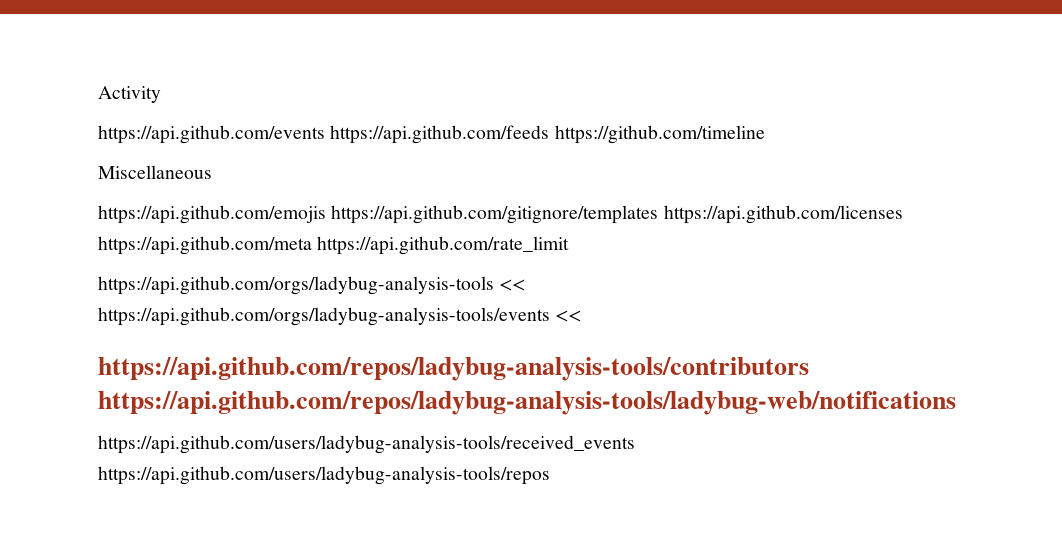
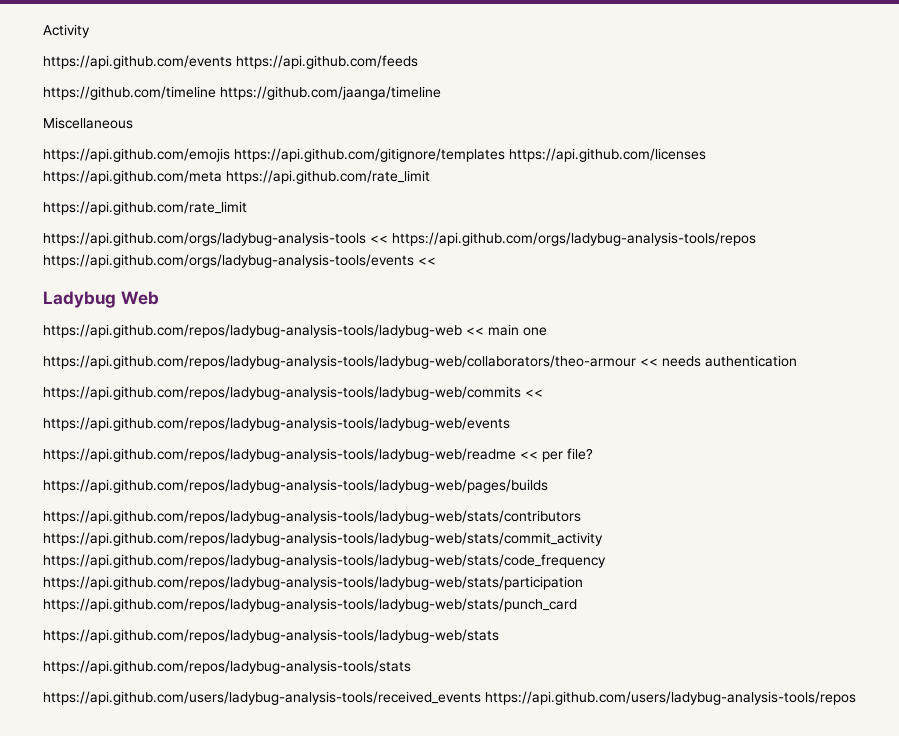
(550, 134) none -> (418, 62) //
(765, 134) none -> [220,86,441,100] https://github.com/jaanga/timeline
(570, 245) none -> [43,201,247,215] // https://api.github.com/rate_limit
(526, 285) none -> [392,232,756,246] https://api.github.com/orgs/ladybug-analysis-tools/repos
[98,357,809,381] [98,391,956,415] https://api.github.com/repos/ladybug-analysis-tools/contributors https://api.github.com/repos/ladybug-analysis-tools/ladybug-web/notifications -> [43,291,159,308] [43,324,547,338] [43,355,797,369] [43,386,543,400] [43,417,510,431] [43,448,593,462] [43,479,548,493] [43,510,581,524] [43,532,603,546] [43,554,606,568] [43,576,583,590] [43,598,577,612] [43,629,499,643] [43,660,411,674] Ladybug Web // https://api.github.com/repos/ladybug-analysis-tools/ladybug-web << main one // https://api.github.com/repos/ladybug-analysis-tools/ladybug-web/collaborators/theo-armour << needs authentication // https://api.github.com/repos/ladybug-analysis-tools/ladybug-web/commits << // https://api.github.com/repos/ladybug-analysis-tools/ladybug-web/events // https://api.github.com/repos/ladybug-analysis-tools/ladybug-web/readme << per file? // https://api.github.com/repos/ladybug-analysis-tools/ladybug-web/pages/builds // https://api.github.com/repos/ladybug-analysis-tools/ladybug-web/stats/contributors https://api.github.com/repos/ladybug-analysis-tools/ladybug-web/stats/commit_activity https://api.github.com/repos/ladybug-analysis-tools/ladybug-web/stats/code_frequency https://api.github.com/repos/ladybug-analysis-tools/ladybug-web/stats/participation https://api.github.com/repos/ladybug-analysis-tools/ladybug-web/stats/punch_card // https://api.github.com/repos/ladybug-analysis-tools/ladybug-web/stats // https://api.github.com/repos/ladybug-analysis-tools/stats

